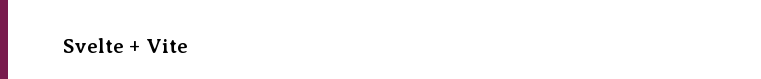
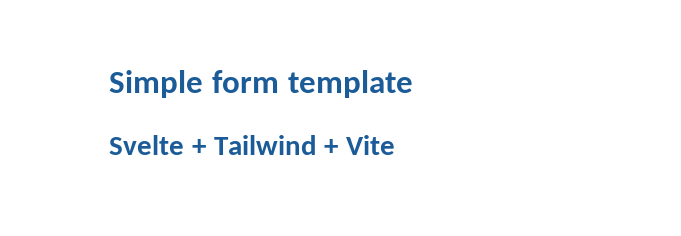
[63,38,124,53] Svelte -> [109,70,413,98] [109,135,317,155] Simple form template // Svelte + Tailwind

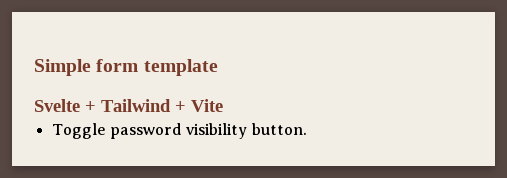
(396, 145) none -> [51,123,307,139] // Toggle password visibility button.

